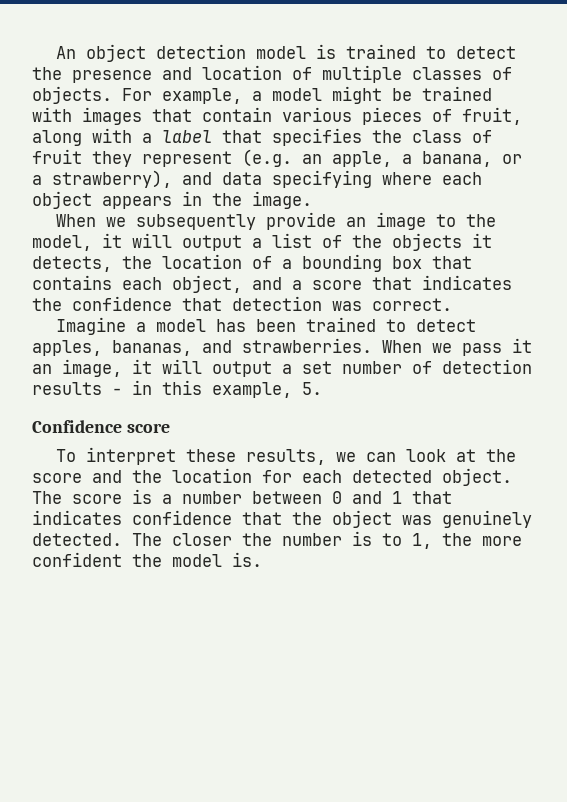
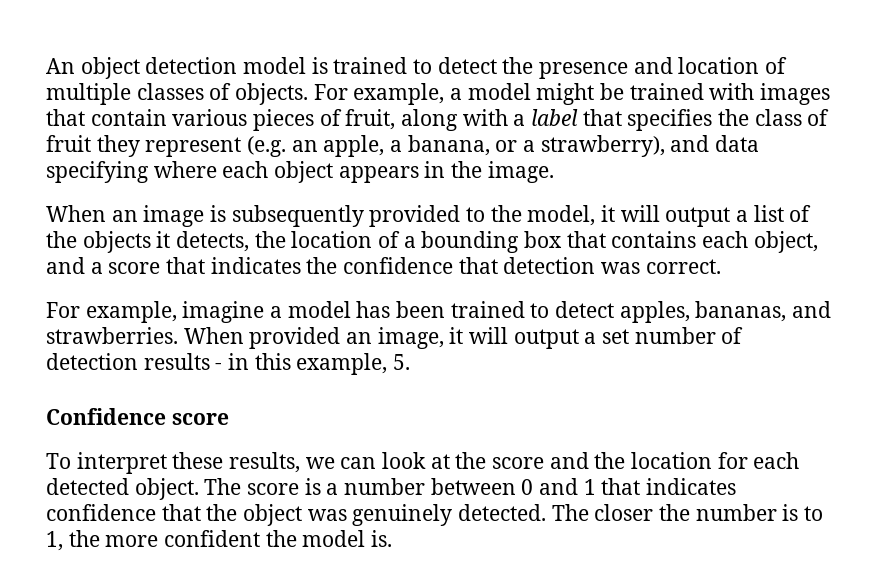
[106,212,427,230] we subsequently provide an image -> [111,205,461,227] an image is subsequently provided
[56,317,127,335] Imagine -> [46,301,265,323] For example, imagine
[432,338,532,356] we pass it -> [249,327,341,349] provided

